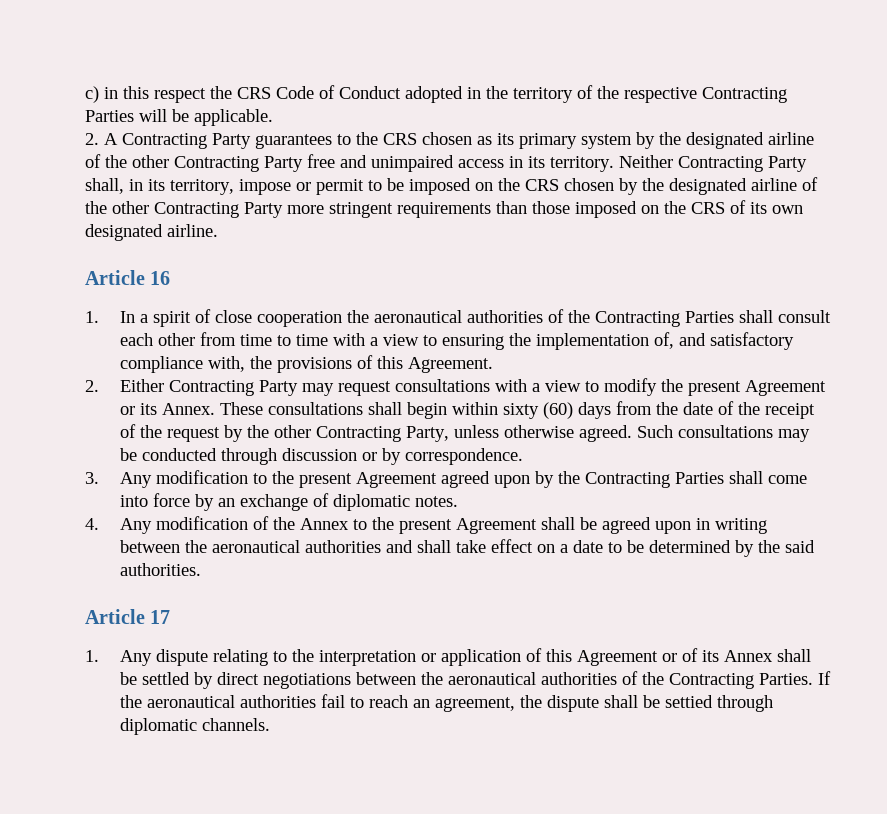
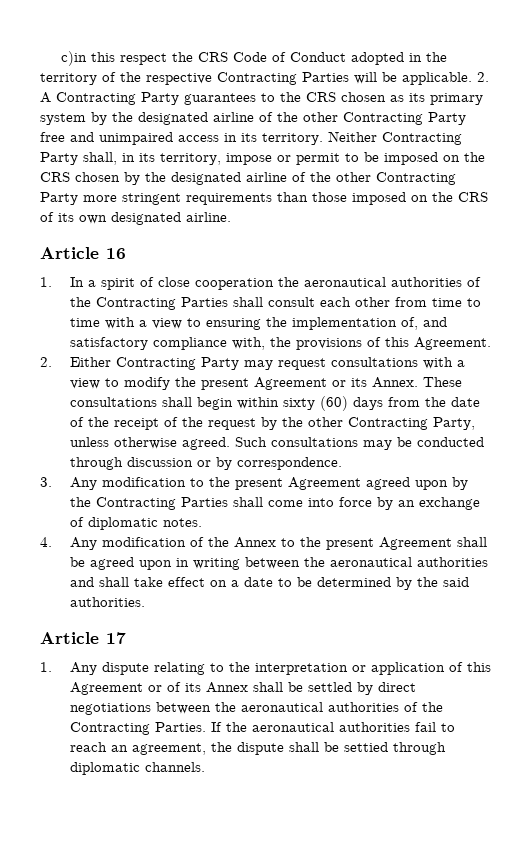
[85,86,118,103] c) in -> [60,51,87,66] c)in
(273, 117) // -> (472, 78) none

